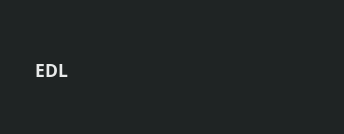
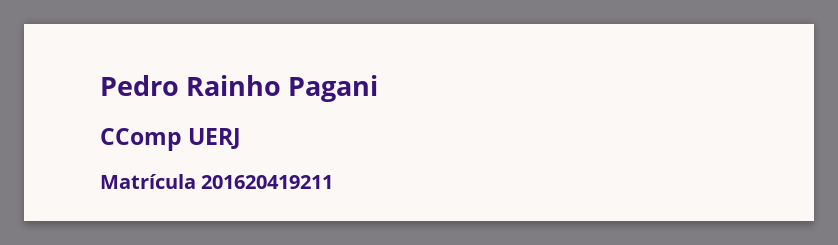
[35,64,68,77] EDL -> [100,75,379,102] [100,128,242,151] [100,174,334,189] Pedro Rainho Pagani // CComp UERJ // Matrícula 201620419211

